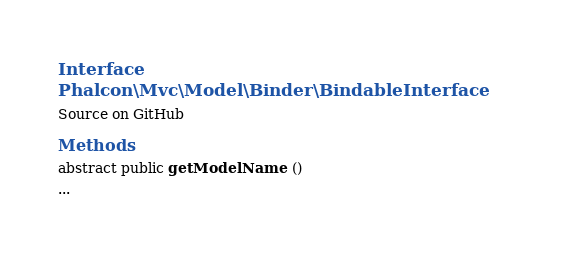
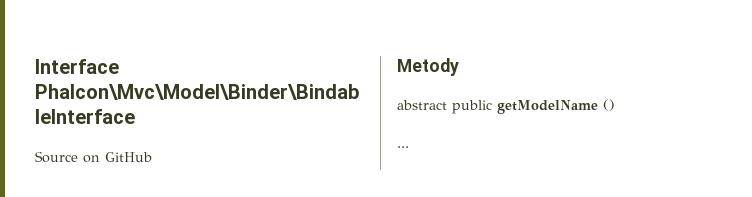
[58,139,136,151] Methods -> [397,58,459,76] Metody

